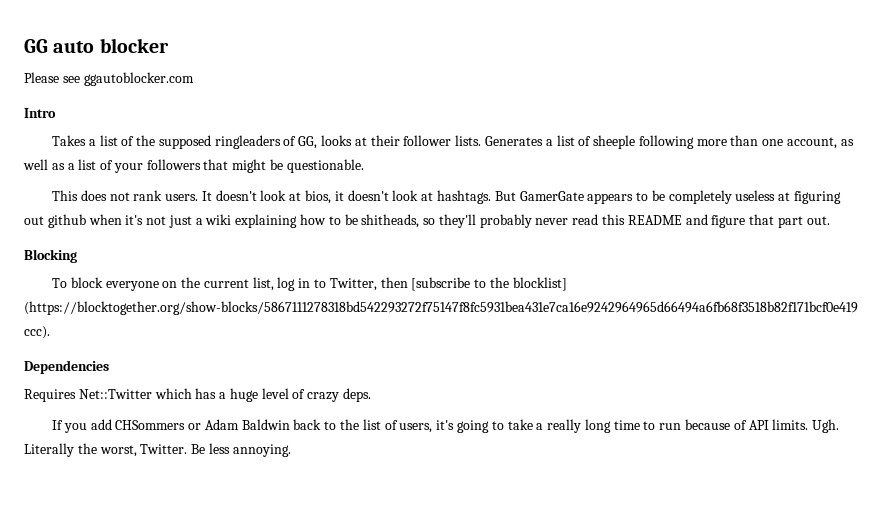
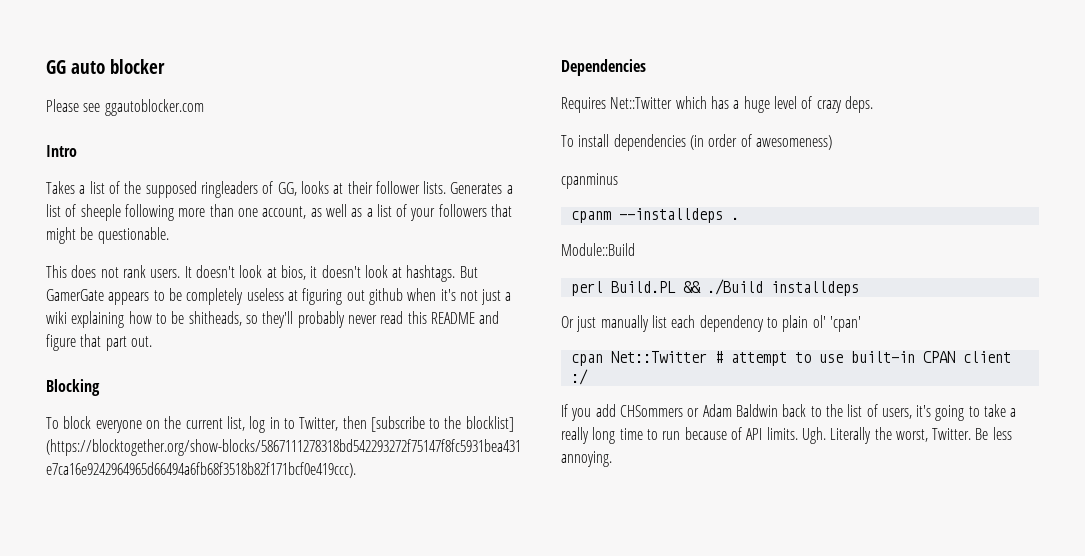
(372, 395) none -> [561,134,832,151] [561,173,618,189] [570,208,739,223] [561,243,635,256] [570,279,859,296] [561,315,861,332] [570,351,1011,366] [570,369,588,385] // To install dependencies (in order of awesomeness) // cpanminus // cpanm --installdeps . // Module::Build // perl Build.PL && ./Build installdeps // Or just manually list each dependency to plain ol' 'cpan' // cpan Net::Twitter # attempt to use built-in CPAN client :/

